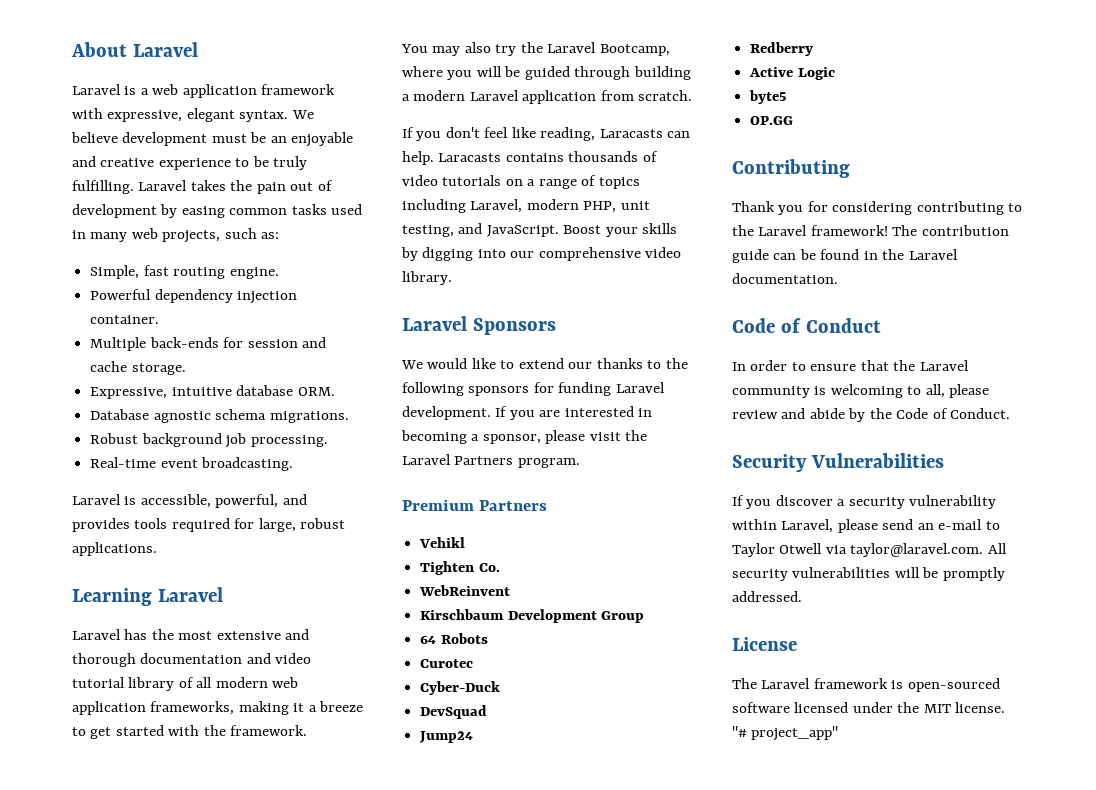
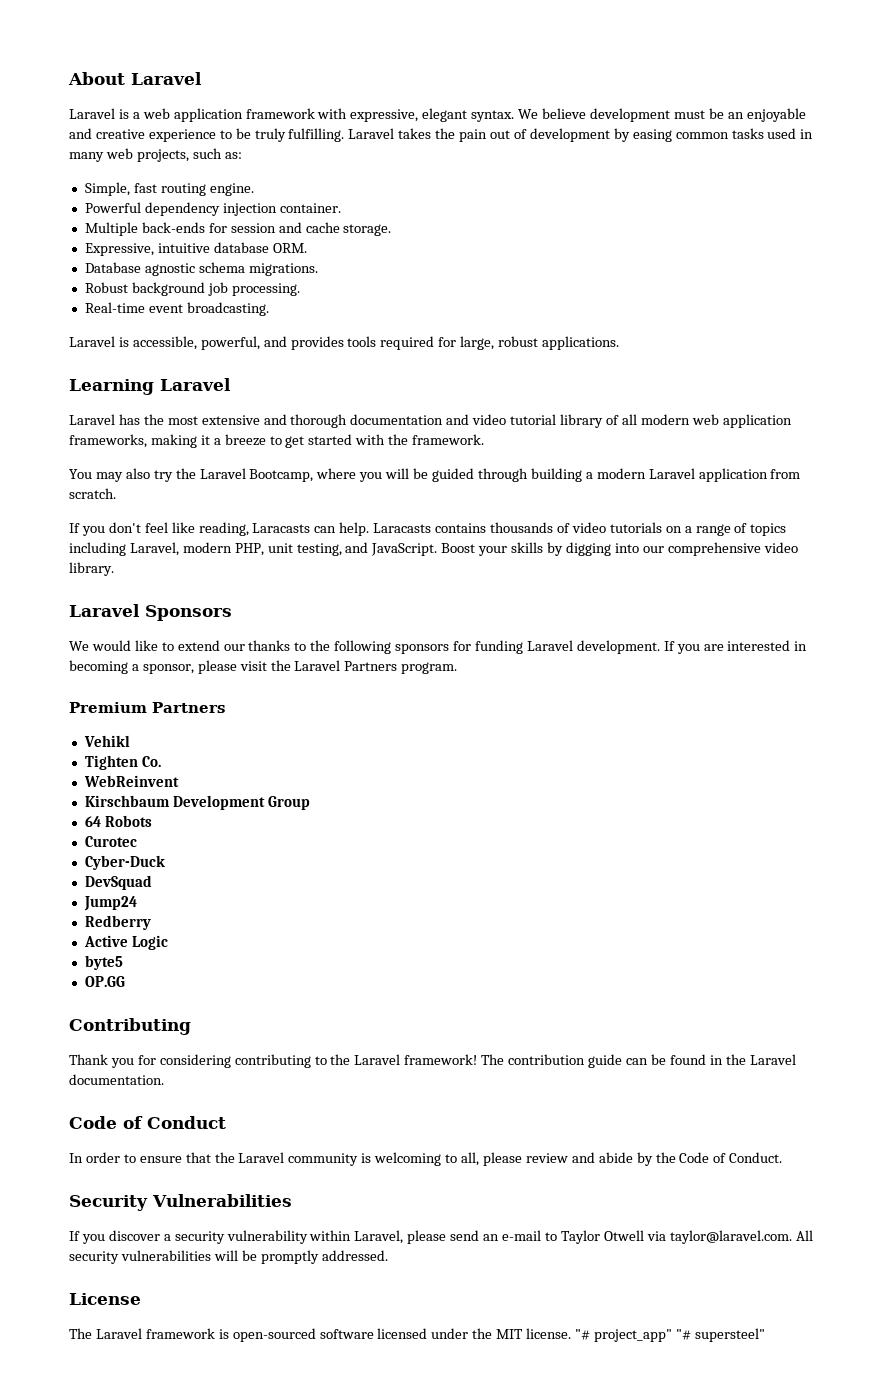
(839, 733) none -> [675,1328,765,1342] "# supersteel"

